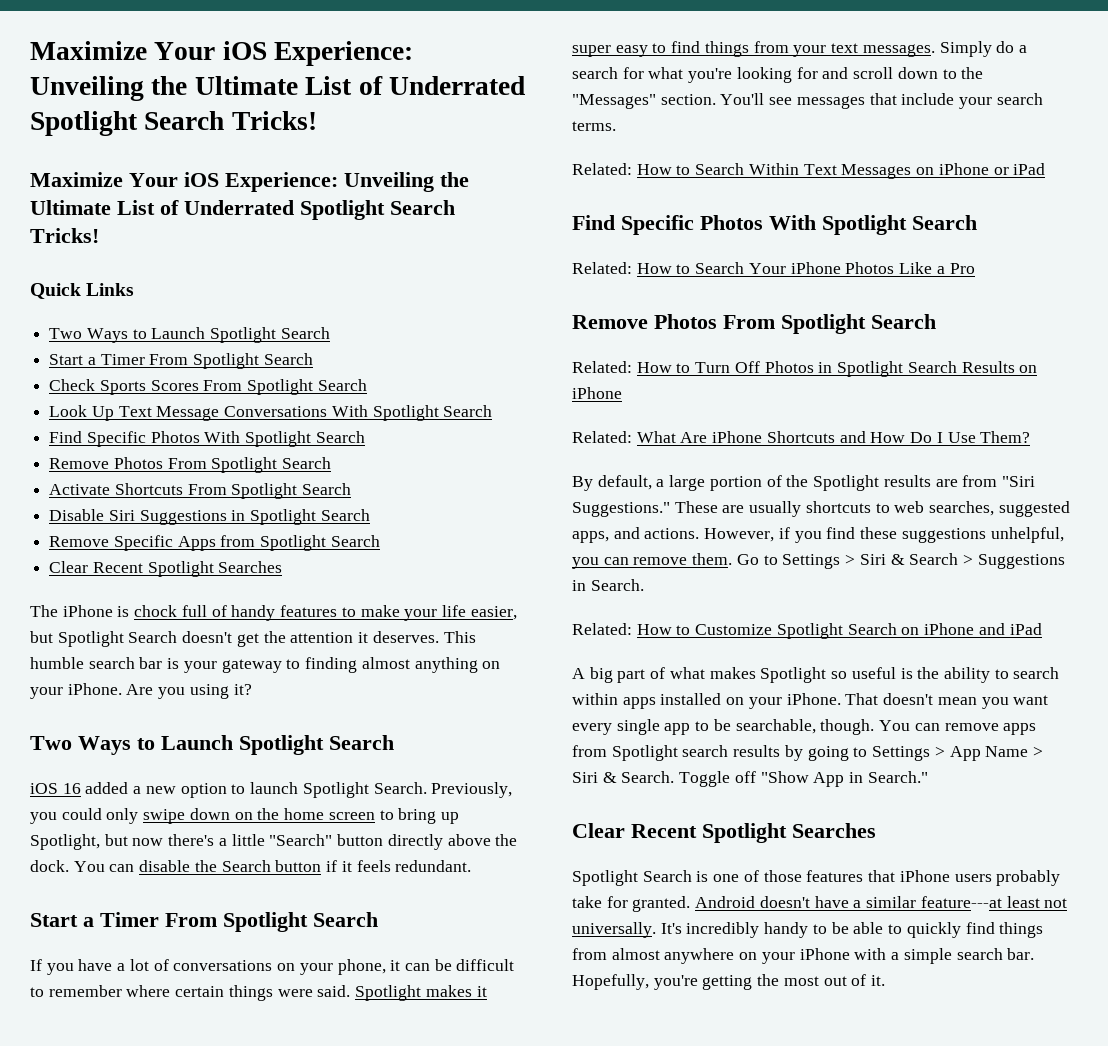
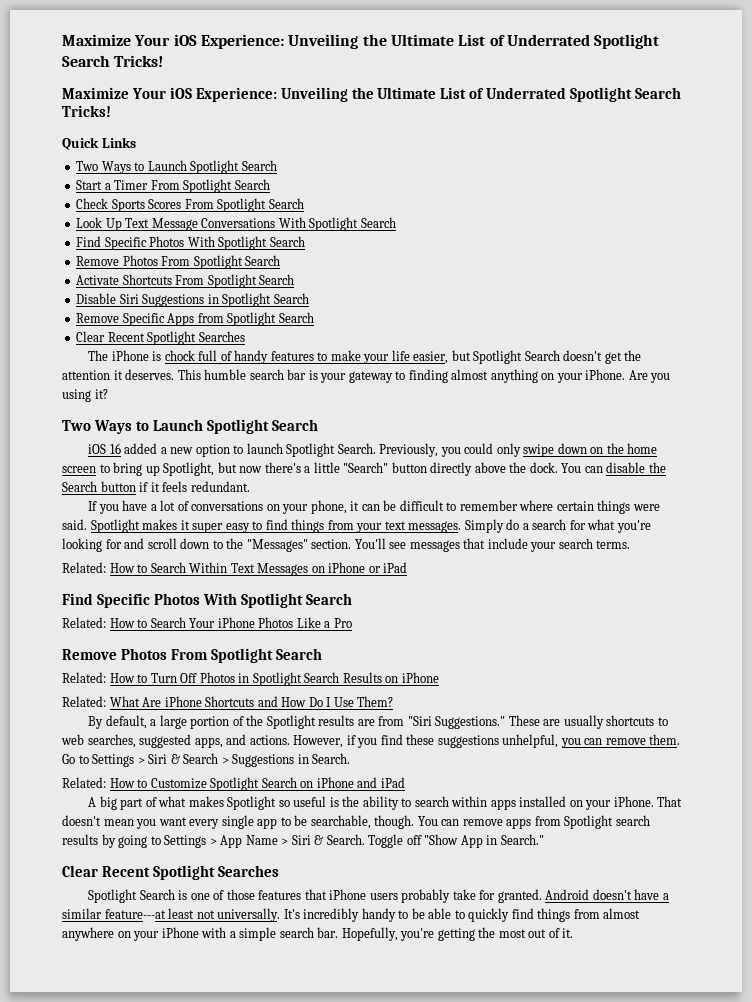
[30,912,378,932] // Start a Timer From Spotlight Search -> (250, 486) none

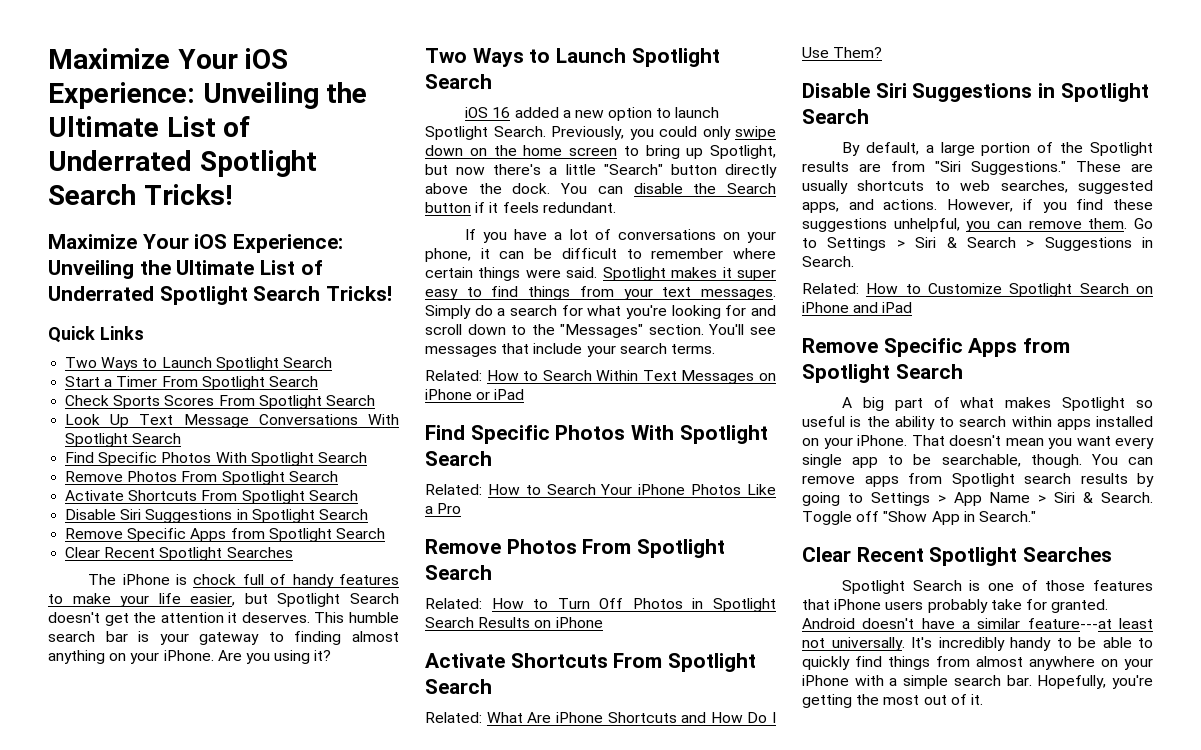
(439, 677) none -> [425,653,757,672] [425,679,492,694] // Activate Shortcuts From Spotlight Search
(394, 701) none -> [802,83,1149,102] [802,109,869,124] // Disable Siri Suggestions in Spotlight Search
(405, 782) none -> [802,338,1071,357] [802,364,963,383] // Remove Specific Apps from Spotlight Search

